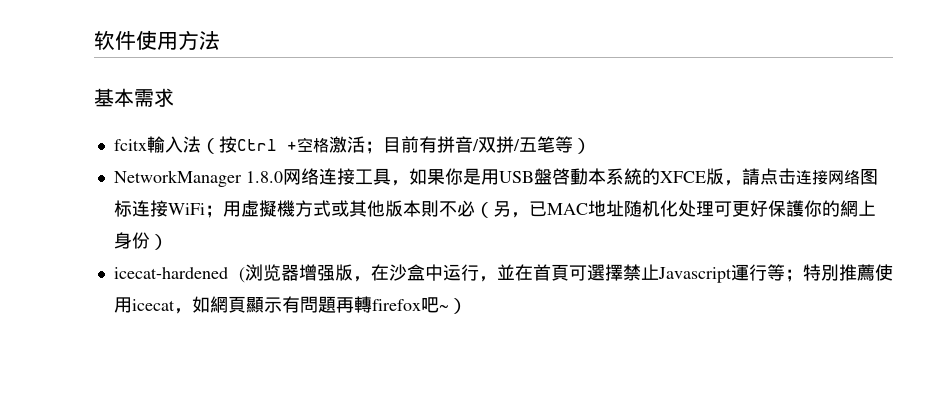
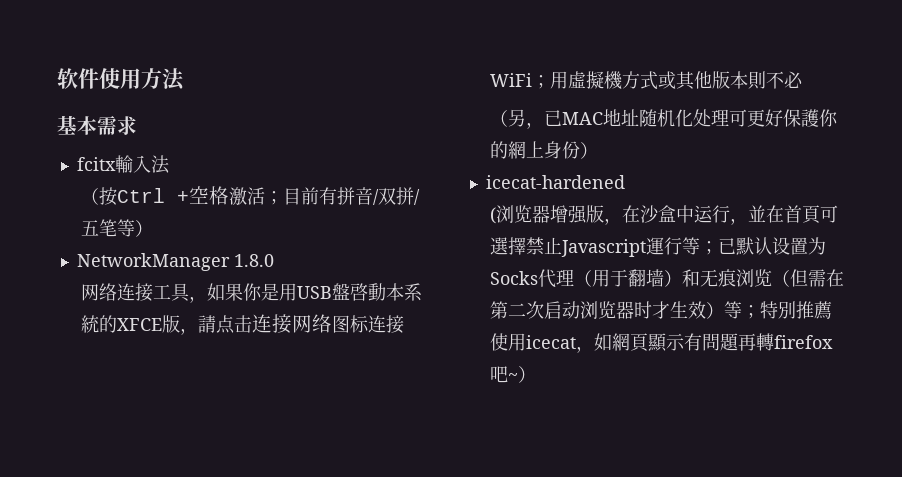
(201, 144) none -> (170, 164) //
(283, 177) none -> (274, 260) //
(475, 208) none -> (803, 79) //
(228, 273) none -> (625, 182) //
(803, 275) none -> [717,237,826,255] [489,269,844,288] [489,301,760,319] 已默认设置为Socks代理（用于翻墙）和无痕浏览（但需在第二次启动浏览器时才生效）等；

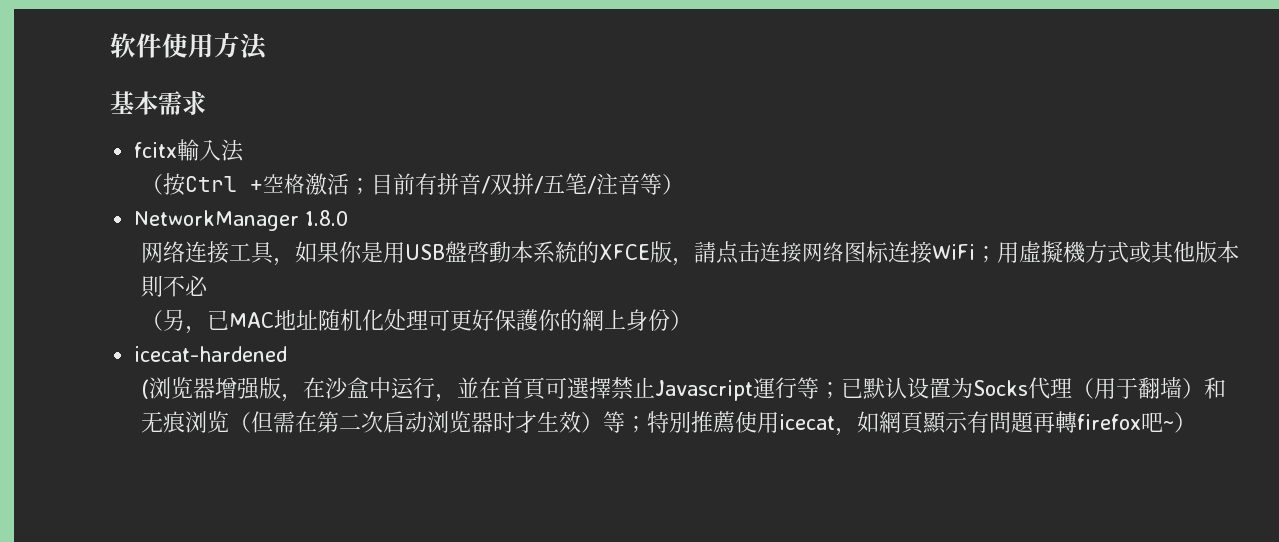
(117, 228) none -> [586,173,640,195] /注音

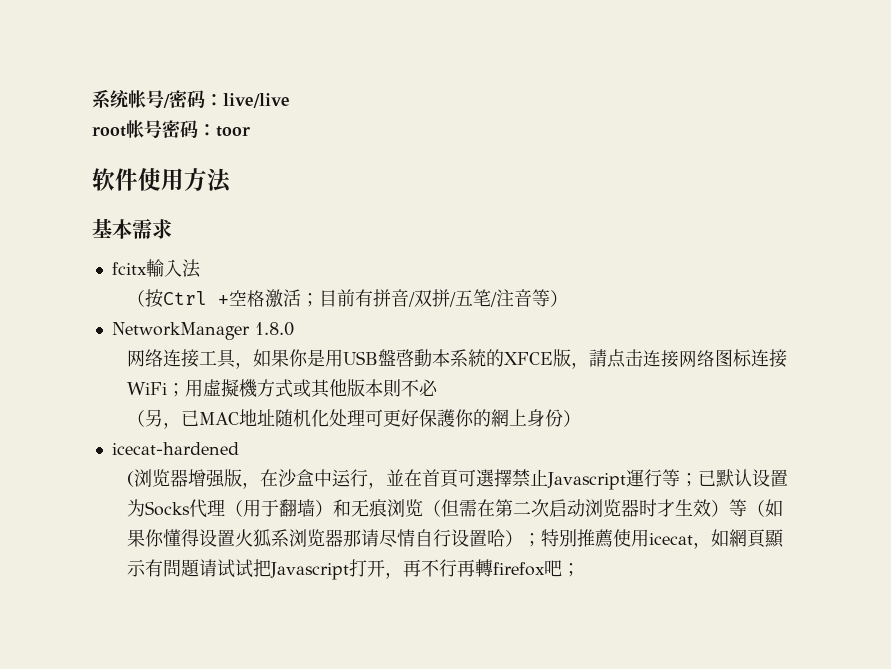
(110, 45) none -> [92,89,290,109] [92,120,250,138] 系统帐号/密码：live/live // root帐号密码：toor //
(625, 422) none -> [746,499,783,517] [126,529,523,548] （如果你懂得设置火狐系浏览器那请尽情自行设置哈）
(1034, 422) none -> [198,559,457,580] 请试试把Javascript打开，再不行
[1162,412,1196,433] ~） -> [561,563,580,577] ；

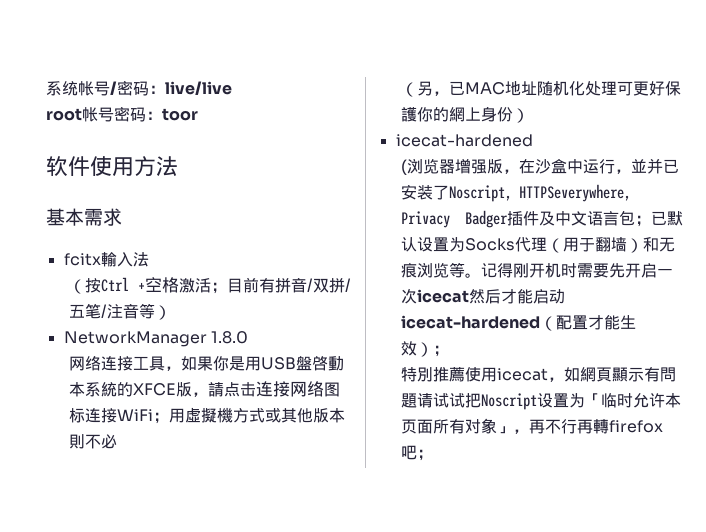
[403,469,680,490] 在首頁可選擇禁止Javascript運行等 -> [647,158,680,174] [401,184,632,202] [401,210,635,228] 并已安装了Noscript, HTTPSeverywhere, Privacy Badger插件及中文语言包
[422,499,783,517] [126,529,505,548] （但需在第二次启动浏览器时才生效）等（如果你懂得设置火狐系浏览器那请尽情自行设置哈 -> [449,262,674,278] [401,288,566,304] [401,315,637,331] [401,341,418,356] 等。记得刚开机时需要先开启一次icecat然后才能启动icecat-hardened（配置才能生效
(541, 540) none -> (450, 351) //
[269,559,385,580] Javascript打开 -> [481,393,682,410] [401,418,514,434] Noscript设置为「临时允许本页面所有对象」

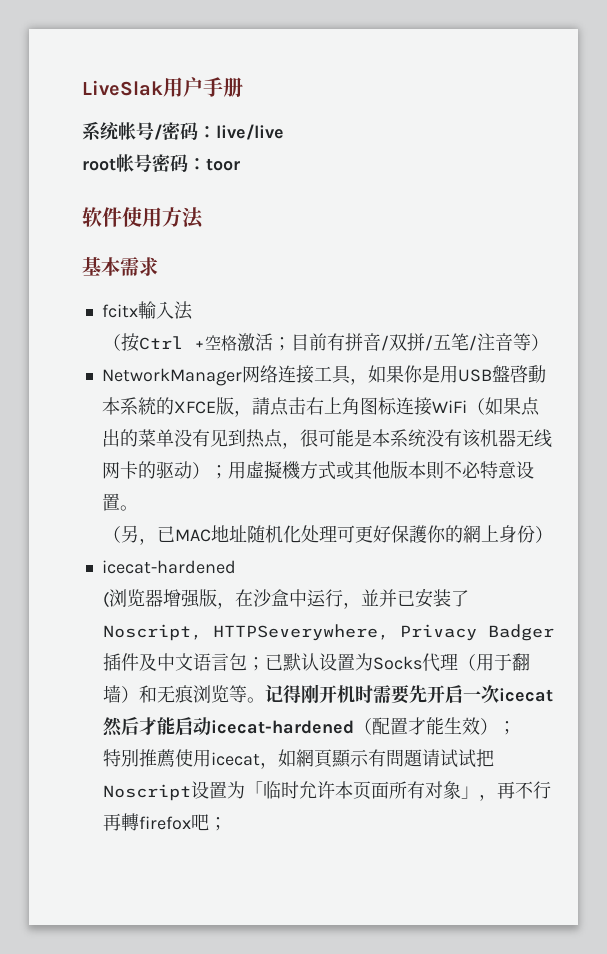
(46, 88) none -> [82,77,243,97] LiveSlak用户手册 //
[210,331,248,344] 1.8.0 // -> (242, 377) none
[256,381,325,397] 连接网络 -> [305,397,360,415] 右上角
(154, 415) none -> [466,397,540,416] [101,429,552,449] [101,461,210,479] （如果点出的菜单没有见到热点，很可能是本系统没有该机器无线网卡的驱动）
(118, 441) none -> [479,461,534,479] [101,493,138,511] 特意设置。

